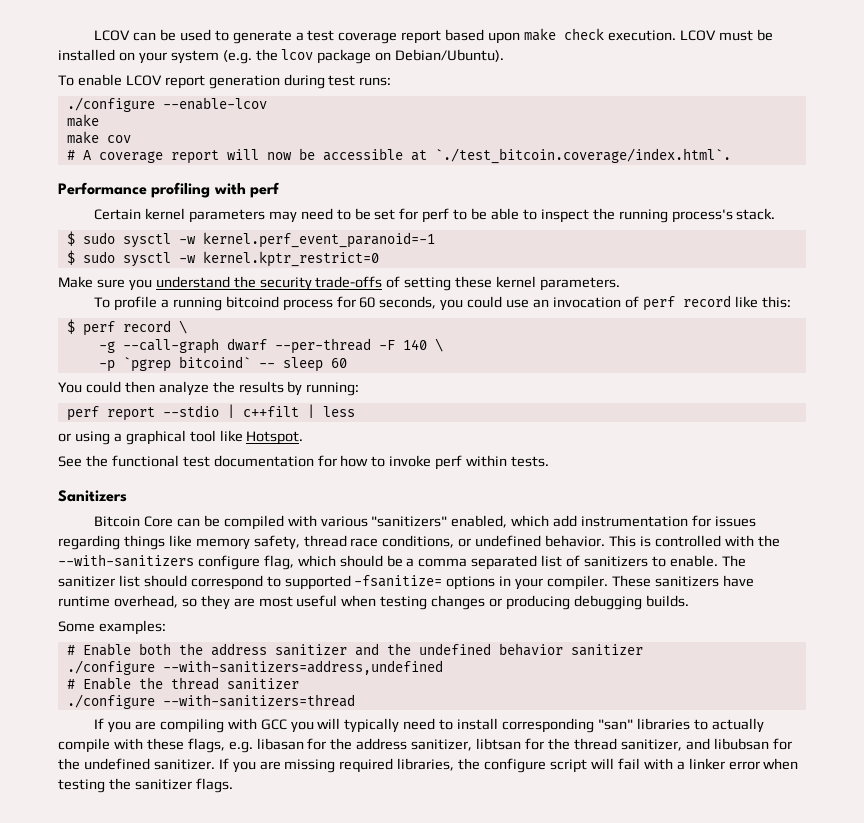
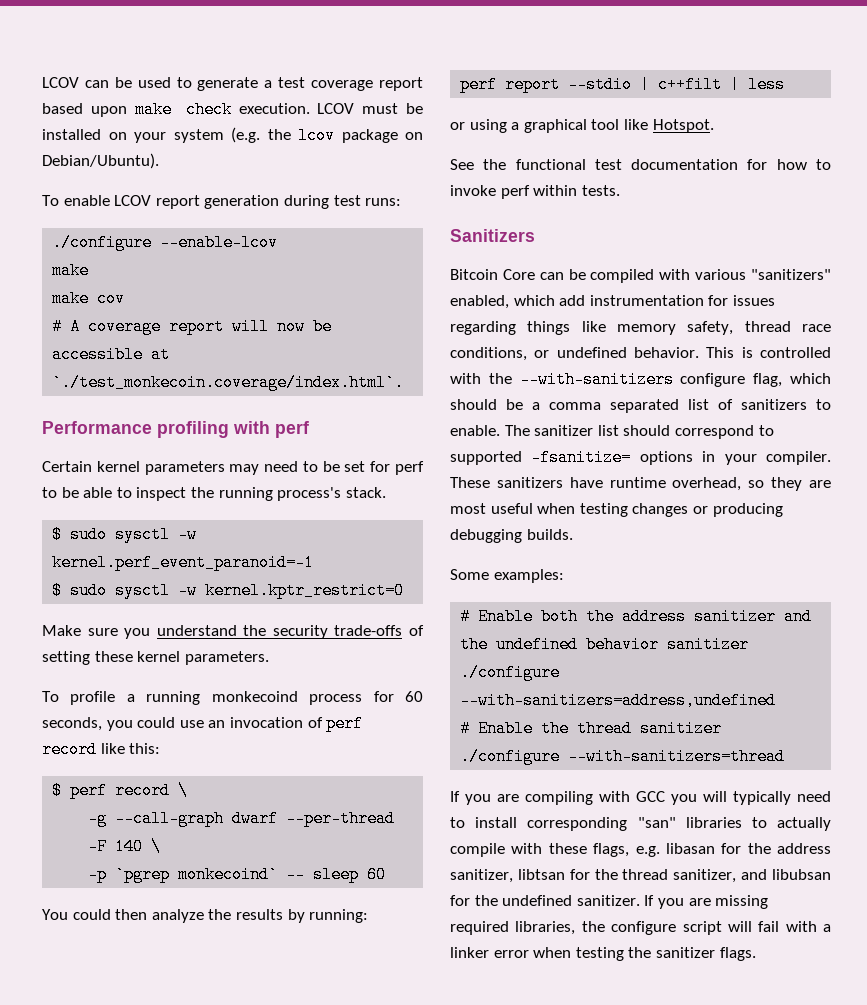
[434,148,731,164] `./test_bitcoin.coverage/index.html`. -> [52,374,405,391] `./test_monkecoin.coverage/index.html`.
[225,296,279,308] bitcoind -> [211,691,298,702] monkecoind
[178,356,251,368] bitcoind` -> [178,866,279,883] monkecoind`

